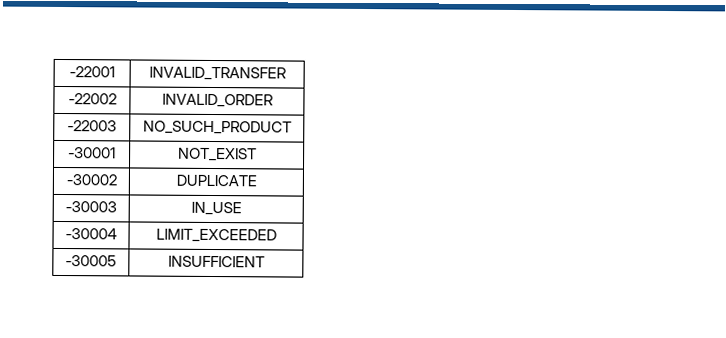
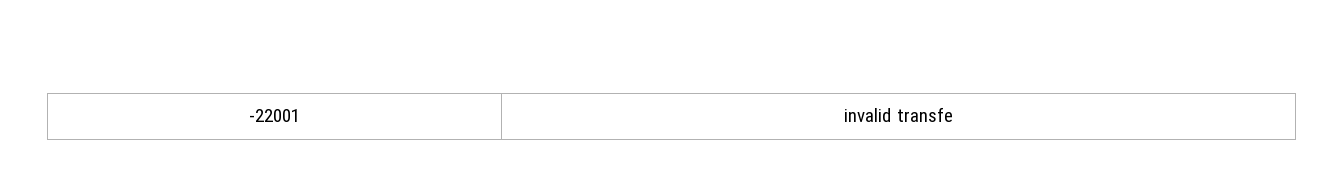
[148,66,286,81] [67,93,117,105] [161,93,273,108] [67,120,117,132] [142,120,292,135] [68,147,116,159] [177,147,257,162] [65,174,117,186] [175,174,257,187] [65,201,117,213] [190,201,242,216] [65,228,117,240] [155,228,277,243] [65,255,117,267] [167,255,265,268] INVALID_TRANSFER // -22002 | INVALID_ORDER // -22003 | NO_SUCH_PRODUCT // -30001 | NOT_EXIST // -30002 | DUPLICATE // -30003 | IN_USE // -30004 | LIMIT_EXCEEDED // -30005 | INSUFFICIENT -> [844,107,953,122] invalid transfe

